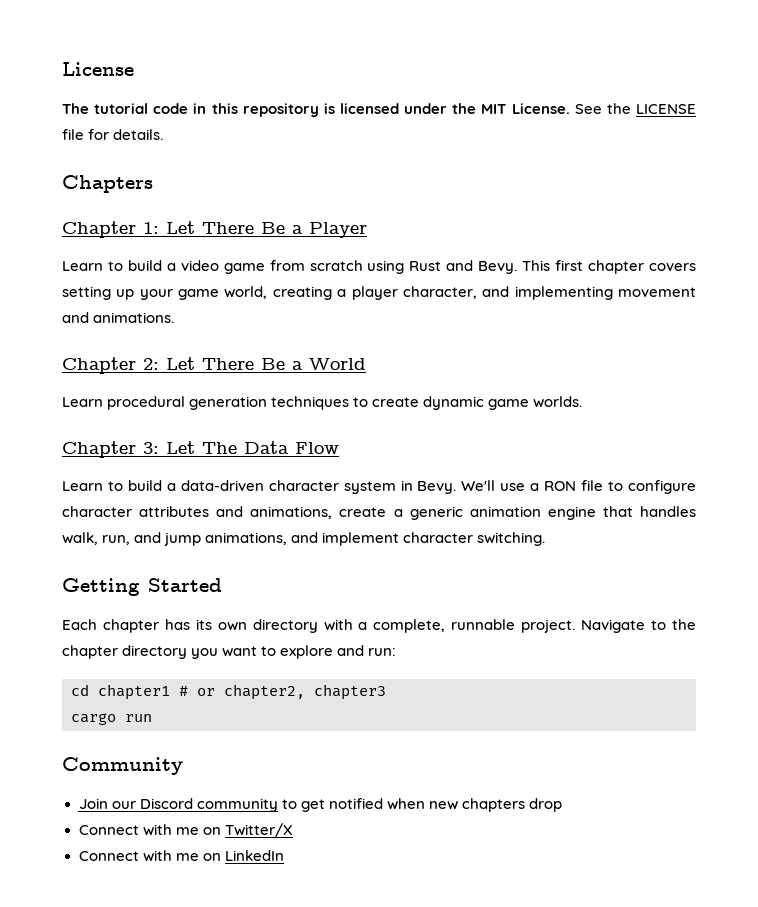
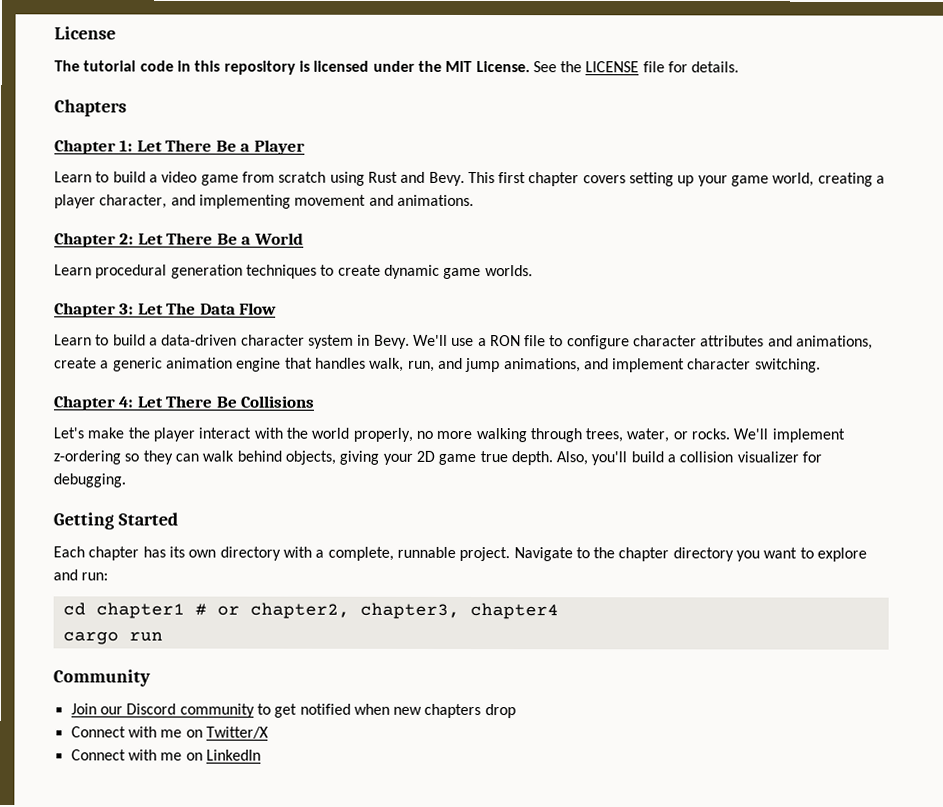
(546, 539) none -> [53,395,316,411] [53,427,845,443] [53,450,823,466] [53,473,126,488] // Chapter 4: Let There Be Collisions // Let's make the player interact with the world properly, no more walking through trees, water, or rocks. We'll implement z-ordering so they can walk behind objects, giving your 2D game true depth. Also, you'll build a collision visualizer for debugging.
[314,684,386,700] chapter3 -> [359,602,559,620] chapter3, chapter4

